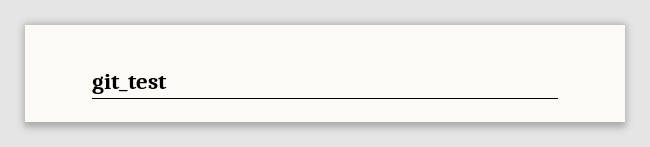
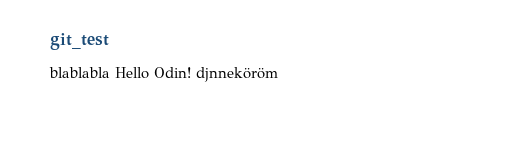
(167, 84) none -> [49,67,278,82] // blablabla Hello Odin! djnneköröm

